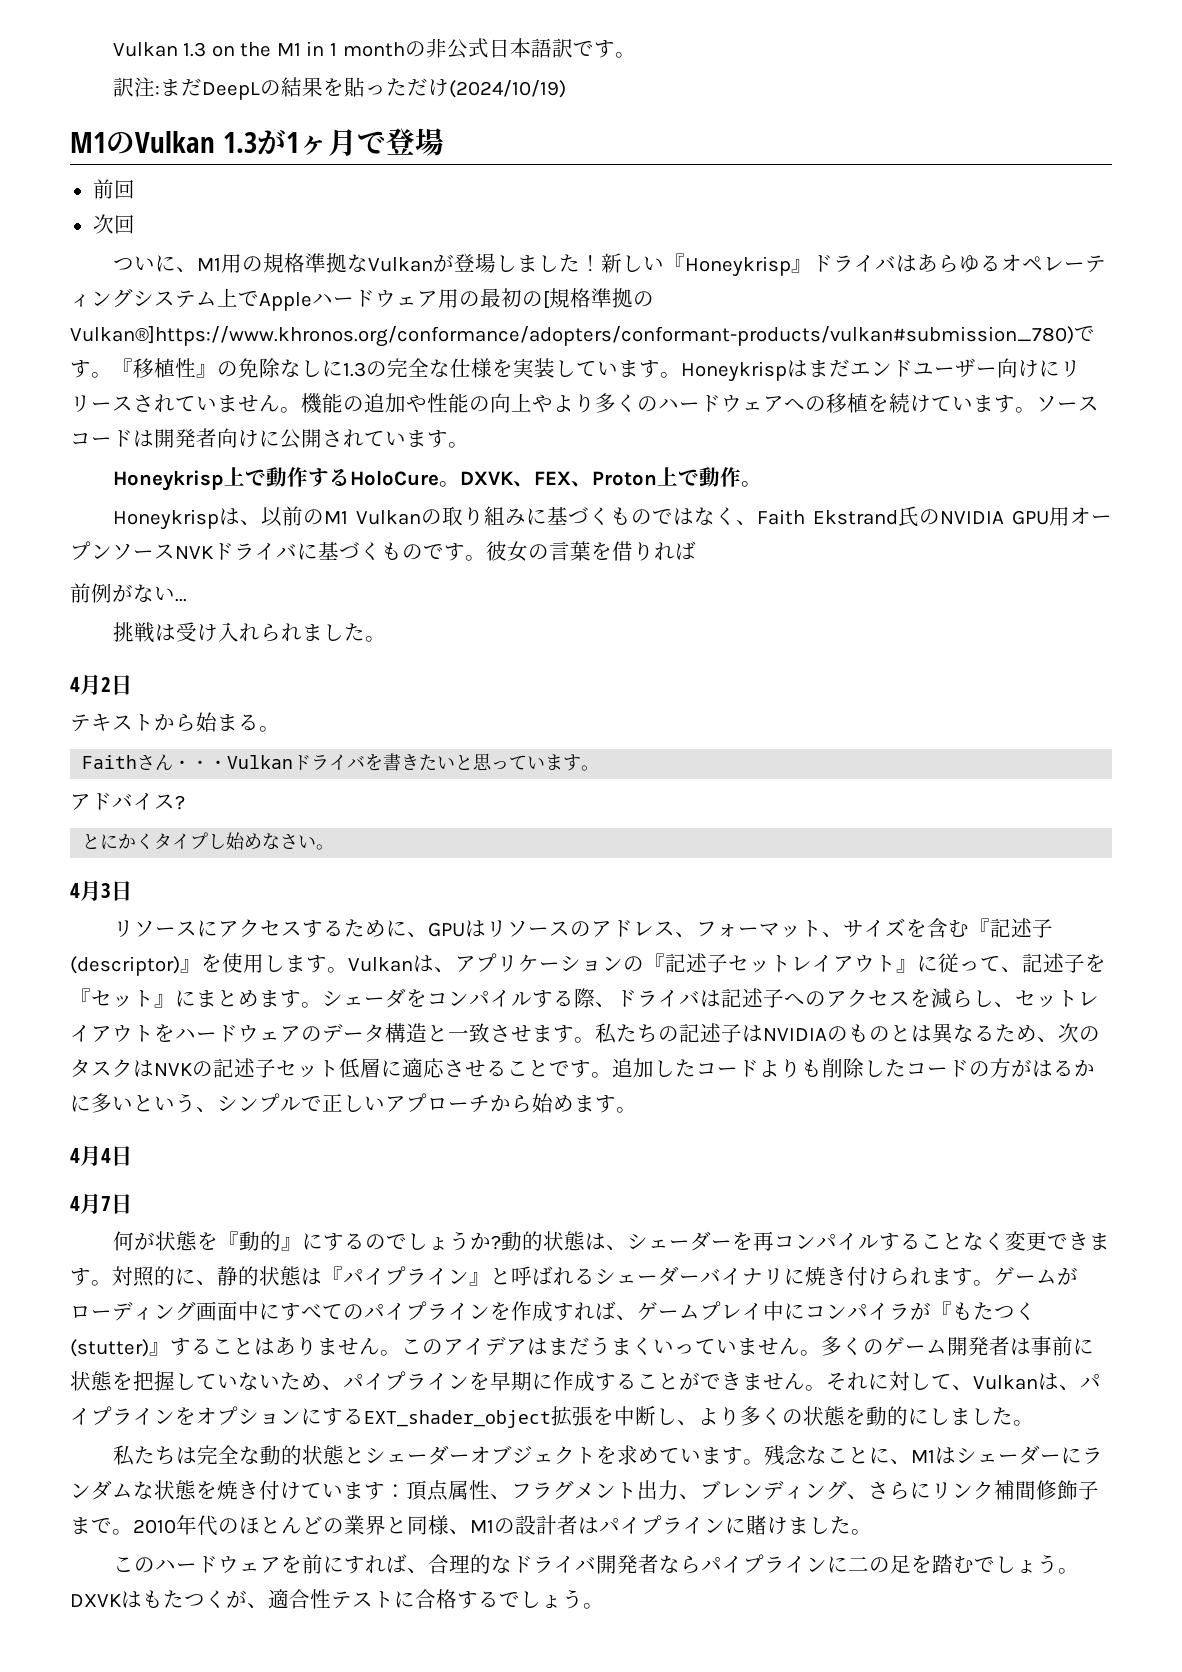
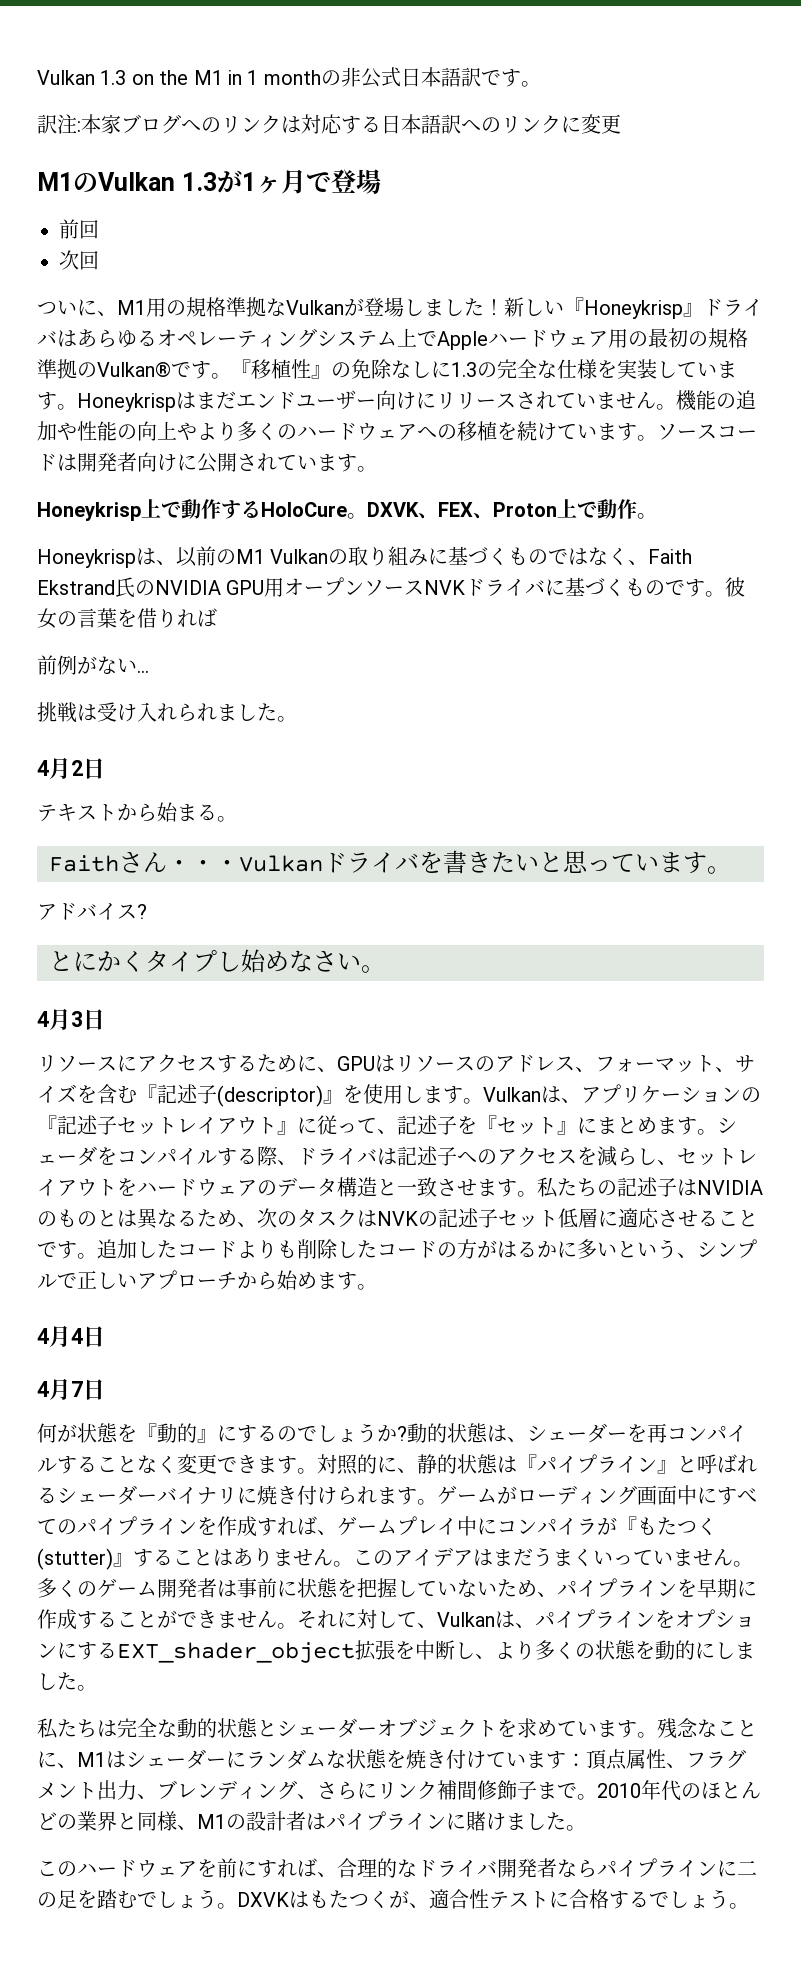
[159,77,566,100] まだDeepLの結果を貼っただけ(2024/10/19) -> [81,114,621,134] 本家ブログへのリンクは対応する日本語訳へのリンクに変更
[543,291,550,309] [ -> (708, 339) none
[70,326,1074,347] Vulkan®]https://www.khronos.org/conformance/adopters/conformant-products/vulkan#submission_780) -> [97,362,171,377] Vulkan®

